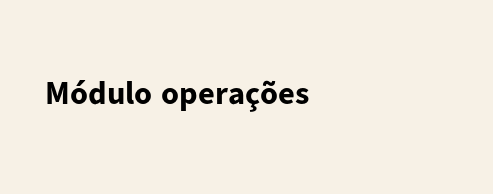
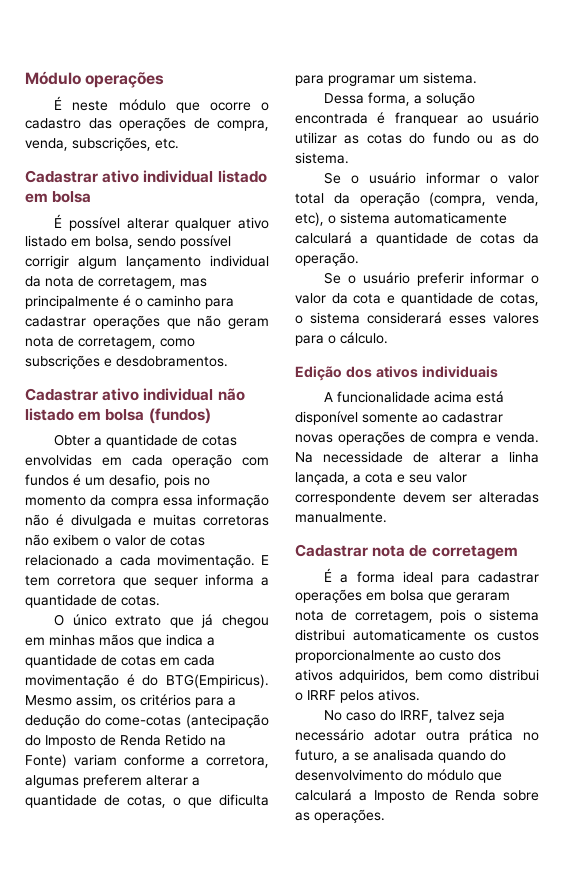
(309, 96) none -> [54,96,269,113] [25,117,269,131] [25,137,179,151] [25,170,267,183] [25,191,92,203] [54,214,269,231] [25,235,231,249] [25,255,269,269] [25,276,207,289] [25,295,234,309] [25,315,269,329] [25,336,195,349] [25,355,228,369] [25,388,245,401] [25,408,211,424] [54,434,238,448] [25,454,269,468] [25,474,210,488] [25,494,269,508] [25,514,269,528] [25,534,205,546] [25,554,269,568] [25,574,269,588] [25,594,160,608] [54,614,269,628] [25,634,215,648] [25,654,215,668] [25,674,269,688] [25,694,236,708] [25,714,269,728] [25,734,226,748] [25,754,269,768] [25,774,200,788] [25,794,269,808] [295,72,477,86] [324,92,476,106] [295,112,539,126] [295,132,539,144] [295,152,349,164] [324,172,539,184] [295,192,539,206] [295,212,507,226] [295,232,539,246] [295,252,359,266] [324,272,539,286] [295,292,539,306] [295,312,539,324] [295,332,388,346] [295,366,498,381] [324,391,505,403] [295,411,503,425] [295,431,539,445] [295,451,539,463] [295,472,467,485] [295,492,539,505] [295,512,387,523] [295,544,518,560] [324,568,539,585] [295,589,510,603] [295,609,539,623] [295,629,539,641] [295,649,501,663] [295,669,539,683] [295,689,420,703] [324,709,506,723] [295,729,539,743] [295,749,506,763] [295,769,502,783] [295,789,539,803] [295,809,385,823] // É neste módulo que ocorre o cadastro das operações de compra, venda, subscrições, etc. // Cadastrar ativo individual listado em bolsa // É possível alterar qualquer ativo listado em bolsa, sendo possível corrigir algum lançamento individual da nota de corretagem, mas principalmente é o caminho para cadastrar operações que não geram nota de corretagem, como subscrições e desdobramentos. // Cadastrar ativo individual não listado em bolsa (fundos) // Obter a quantidade de cotas envolvidas em cada operação com fundos é um desafio, pois no momento da compra essa informação não é divulgada e muitas corretoras não exibem o valor de cotas relacionado a cada movimentação. E tem corretora que sequer informa a quantidade de cotas. // O único extrato que já chegou em minhas mãos que indica a quantidade de cotas em cada movimentação é do BTG(Empiricus). Mesmo assim, os critérios para a dedução do come-cotas (antecipação do Imposto de Renda Retido na Fonte) variam conforme a corretora, algumas preferem alterar a quantidade de cotas, o que dificulta para programar um sistema. // Dessa forma, a solução encontrada é franquear ao usuário utilizar as cotas do fundo ou as do sistema. // Se o usuário informar o valor total da operação (compra, venda, etc), o sistema automaticamente calculará a quantidade de cotas da operação. // Se o usuário preferir informar o valor da cota e quantidade de cotas, o sistema considerará esses valores para o cálculo. // Edição dos ativos individuais // A funcionalidade acima está disponível somente ao cadastrar novas operações de compra e venda. Na necessidade de alterar a linha lançada, a cota e seu valor correspondente devem ser alteradas manualmente. // Cadastrar nota de corretagem // É a forma ideal para cadastrar operações em bolsa que geraram nota de corretagem, pois o sistema distribui automaticamente os custos proporcionalmente ao custo dos ativos adquiridos, bem como distribui o IRRF pelos ativos. // No caso do IRRF, talvez seja necessário adotar outra prática no futuro, a se analisada quando do desenvolvimento do módulo que calculará a Imposto de Renda sobre as operações.

